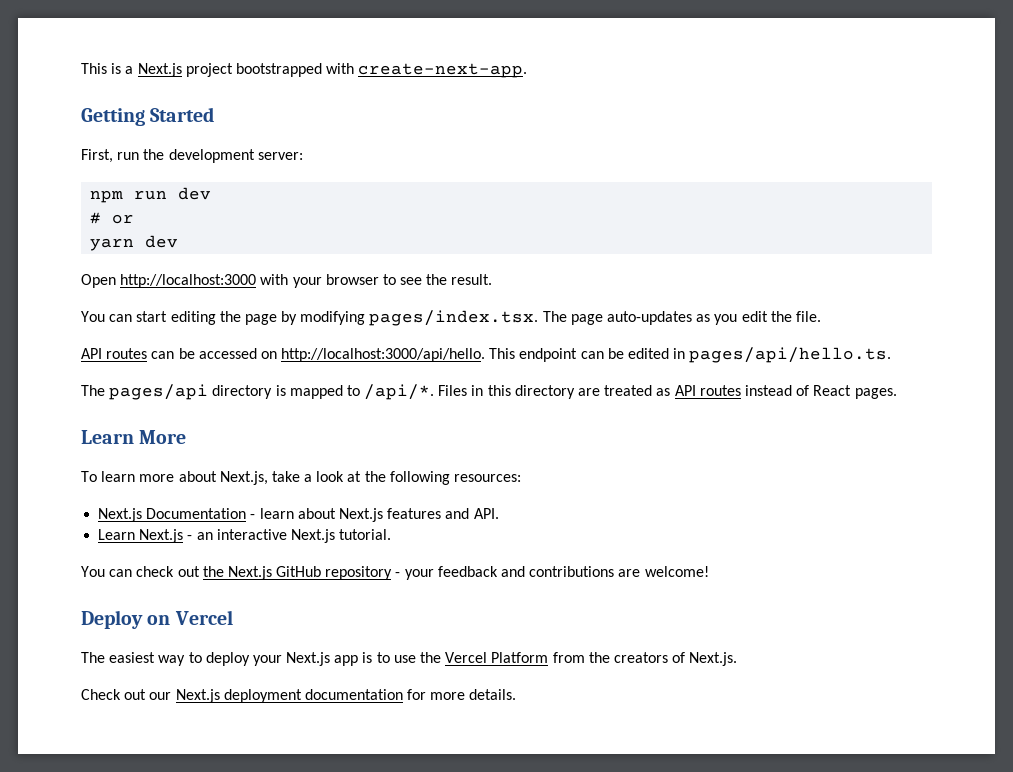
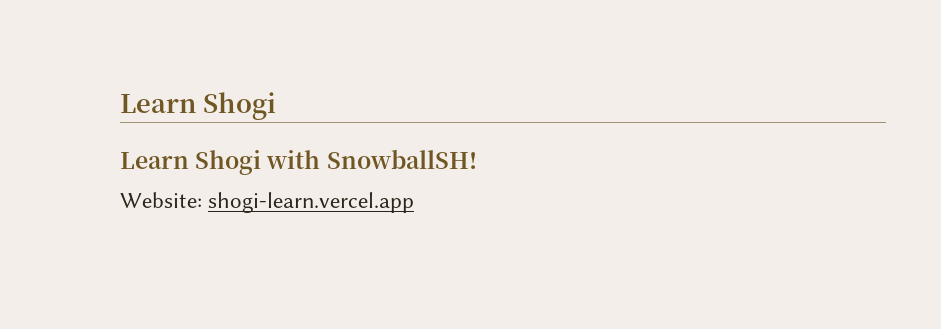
[81,63,528,78] [81,107,215,126] [81,149,303,163] [90,187,212,203] [90,212,135,224] [90,235,179,251] [81,274,493,288] [81,310,821,326] [81,347,892,363] [81,384,897,400] [81,430,187,444] [81,471,522,485] [98,508,499,522] [98,529,392,543] [81,566,709,580] [81,610,233,629] [81,652,738,666] [81,689,517,703] This is a Next.js project bootstrapped with create-next-app. // Getting Started // First, run the development server: // npm run dev // # or // yarn dev // Open http://localhost:3000 with your browser to see the result. // You can start editing the page by modifying pages/index.tsx. The page auto-updates as you edit the file. // API routes can be accessed on http://localhost:3000/api/hello. This endpoint can be edited in pages/api/hello.ts. // The pages/api directory is mapped to /api/*. Files in this directory are treated as API routes instead of React pages. // Learn More // To learn more about Next.js, take a look at the following resources: // Next.js Documentation - learn about Next.js features and API. // Learn Next.js - an interactive Next.js tutorial. // You can check out the Next.js GitHub repository - your feedback and contributions are welcome! // Deploy on Vercel // The easiest way to deploy your Next.js app is to use the Vercel Platform from the creators of Next.js. // Check out our Next.js deployment documentation for more details. -> [120,92,276,120] [120,149,477,175] [120,192,415,213] Learn Shogi // Learn Shogi with SnowballSH! // Website: shogi-learn.vercel.app

